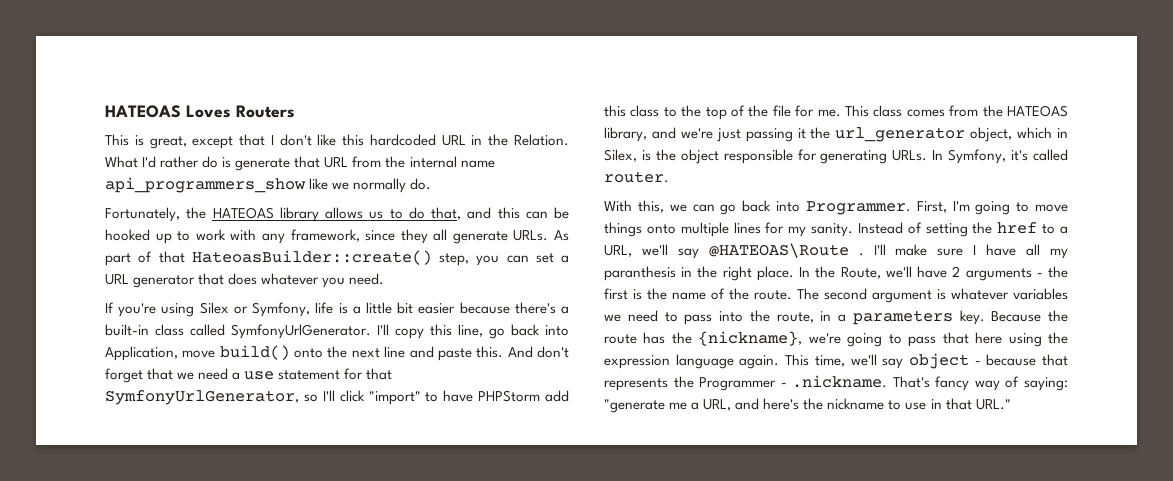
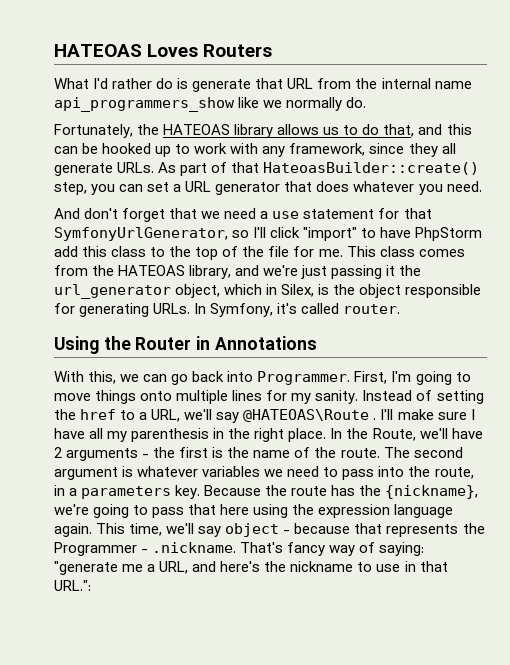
[105,134,569,149] This is great, except that I don't like this hardcoded URL in the Relation. -> (273, 50) none
[105,302,569,317] [105,324,569,339] [105,345,504,361] If you're using Silex or Symfony, life is a little bit easier because there's a built-in class called SymfonyUrlGenerator. I'll copy this line, go back into Application, move build() onto the next line and paste this. -> (482, 186) none
[478,390,541,402] PHPStorm -> [415,227,483,241] PhpStorm
(669, 177) none -> [54,336,317,354] // Using the Router in Annotations
[604,266,676,281] paranthesis -> [131,428,210,442] parenthesis
[975,399,1011,410] URL." -> [54,580,91,591] URL.":

